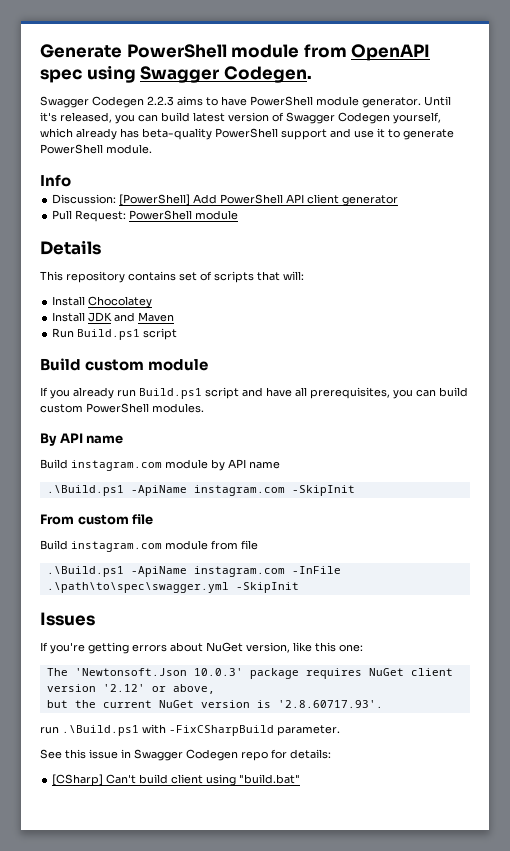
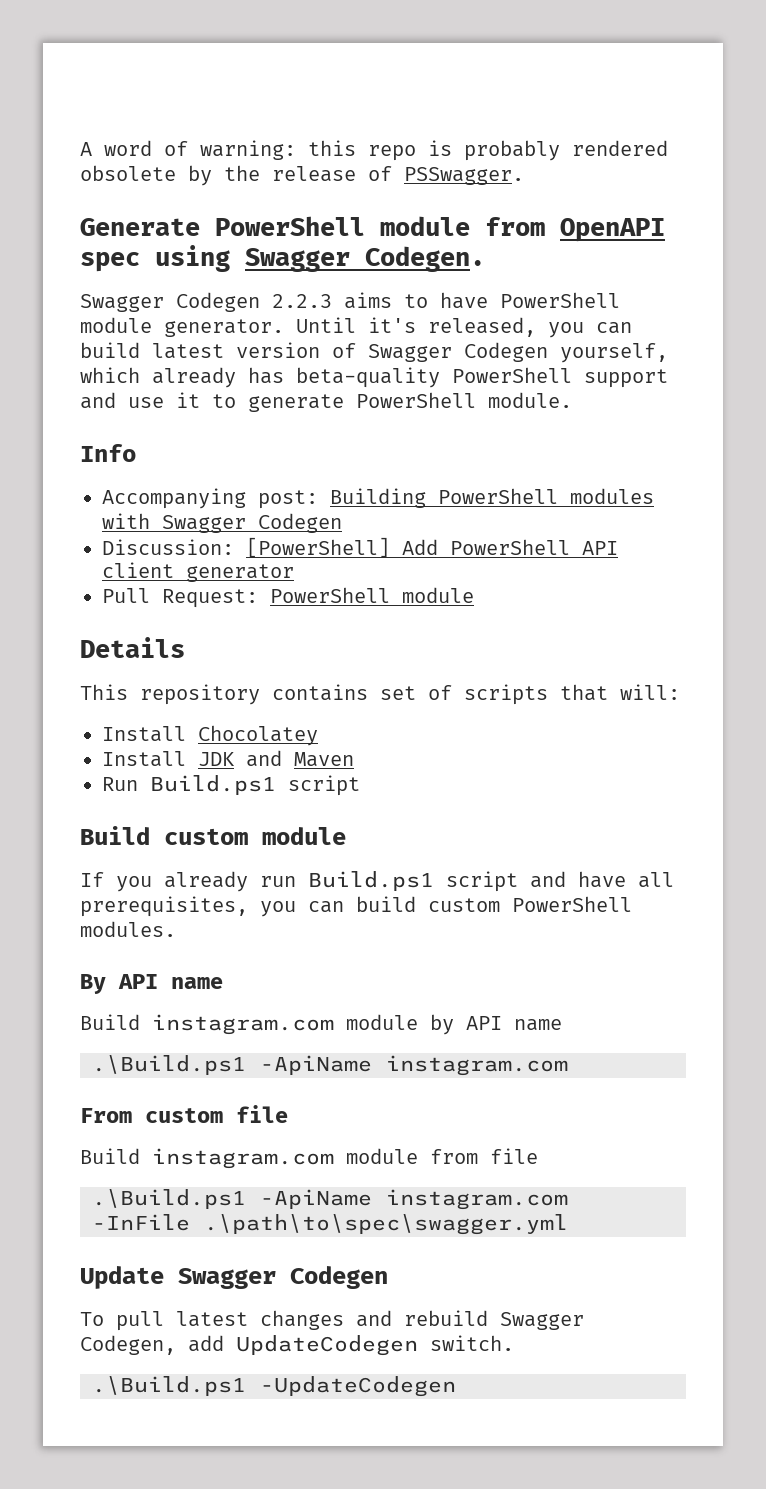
(40, 51) none -> [80,140,668,161] [80,165,524,186] A word of warning: this repo is probably rendered obsolete by the release of PSSwagger. //
(71, 180) none -> [102,488,654,509] [102,513,342,533] // Accompanying post: Building PowerShell modules with Swagger Codegen
[291,485,355,496] -SkipInit -> (568, 1065) none
[235,582,299,593] [40,612,95,626] [40,642,363,654] [46,668,453,679] [46,684,215,694] [46,700,383,708] [40,724,340,736] [40,749,331,761] [52,774,301,786] -SkipInit // Issues // If you're getting errors about NuGet version, like this one: // The 'Newtonsoft.Json 10.0.3' package requires NuGet client version '2.12' or above, // but the current NuGet version is '2.8.60717.93'. // run .\Build.ps1 with -FixCSharpBuild parameter. // See this issue in Swagger Codegen repo for details: // [CSharp] Can't build client using "build.bat" -> [80,1266,388,1289] [80,1310,584,1331] [80,1335,514,1356] [92,1376,456,1397] // Update Swagger Codegen // To pull latest changes and rebuild Swagger Codegen, add UpdateCodegen switch. // .\Build.ps1 -UpdateCodegen

